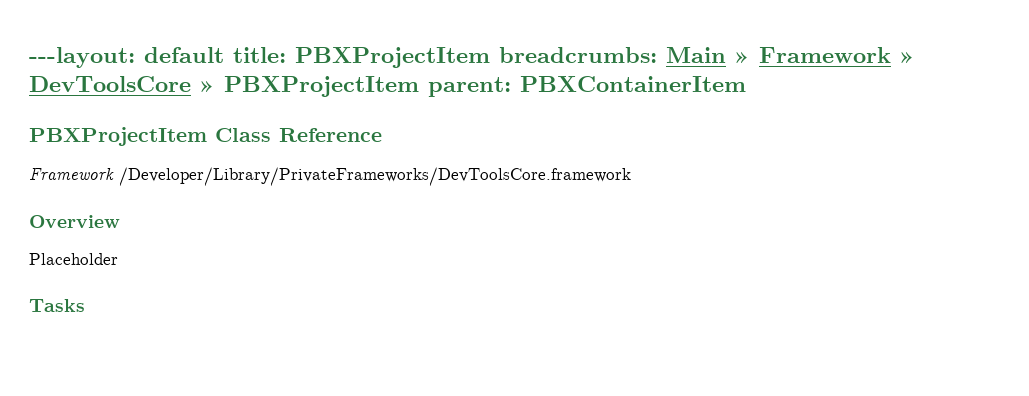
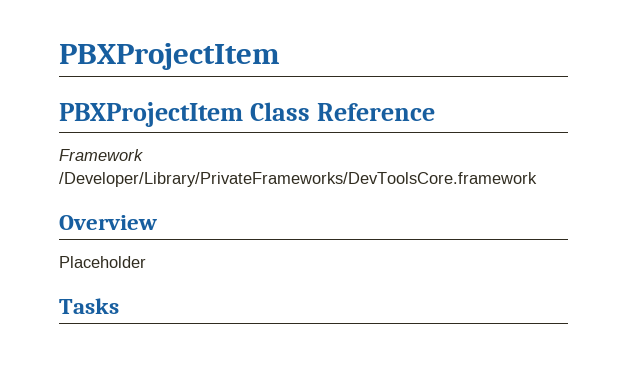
[29,47,915,68] [29,76,746,97] ---layout: default title: PBXProjectItem breadcrumbs: Main » Framework » DevToolsCore » PBXProjectItem parent: PBXContainerItem -> [59,43,280,70] PBXProjectItem

